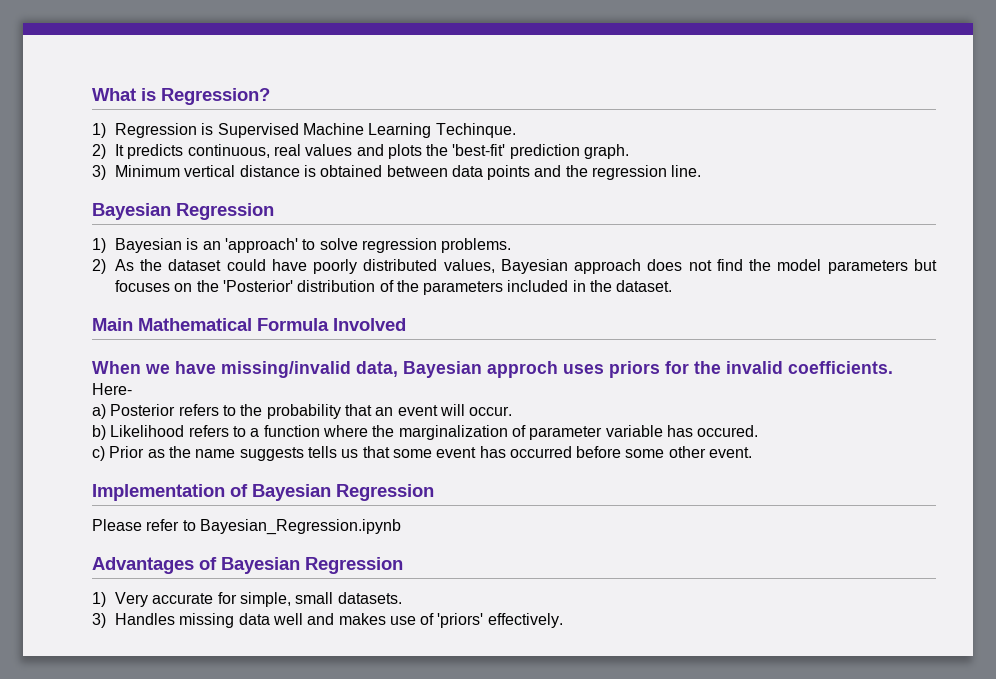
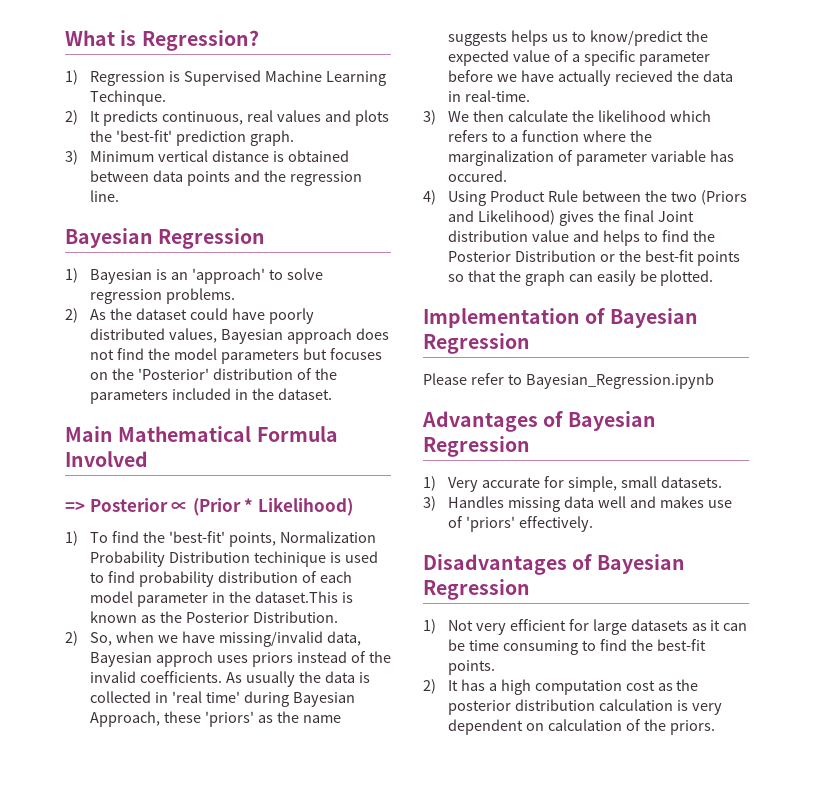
[92,361,141,374] When -> [65,497,353,516] [65,531,376,547] [90,551,378,567] [90,571,352,587] [90,591,353,607] [90,611,338,623] [65,631,154,646] => Posterior ∝ (Prior * Likelihood) // 1) To find the 'best-fit' points, Normalization Probability Distribution techinique is used to find probability distribution of each model parameter in the dataset.This is known as the Posterior Distribution. // 2) So, when
[665,361,689,374] for -> [296,651,366,663] instead of
[92,383,132,395] [92,404,513,419] [92,425,185,440] // Here- // a) Posterior refers to the probability that an event will occur. // b) Likelihood -> [225,671,370,687] [90,691,355,707] [90,711,341,727] [448,30,708,46] [448,50,710,66] [448,70,733,86] [448,90,530,102] [423,110,711,125] As usually the data is collected in 'real time' during Bayesian Approach, these 'priors' as the name suggests helps us to know/predict the expected value of a specific parameter before we have actually recieved the data in real-time. // 3) We then calculate the likelihood which
[92,446,753,461] c) Prior as the name suggests tells us that some event has occurred before some other event. -> [423,190,747,206] [448,210,694,226] [448,230,715,246] [448,250,740,266] [448,270,714,286] 4) Using Product Rule between the two (Priors and Likelihood) gives the final Joint distribution value and helps to find the Posterior Distribution or the best-fit points so that the graph can easily be plotted.
(563, 620) none -> [423,554,685,575] [423,579,530,600] [423,619,748,635] [448,639,706,655] [448,660,496,675] [423,679,699,695] [448,699,722,715] [448,719,715,735] // Disadvantages of Bayesian Regression // 1) Not very efficient for large datasets as it can be time consuming to find the best-fit points. // 2) It has a high computation cost as the posterior distribution calculation is very dependent on calculation of the priors.

